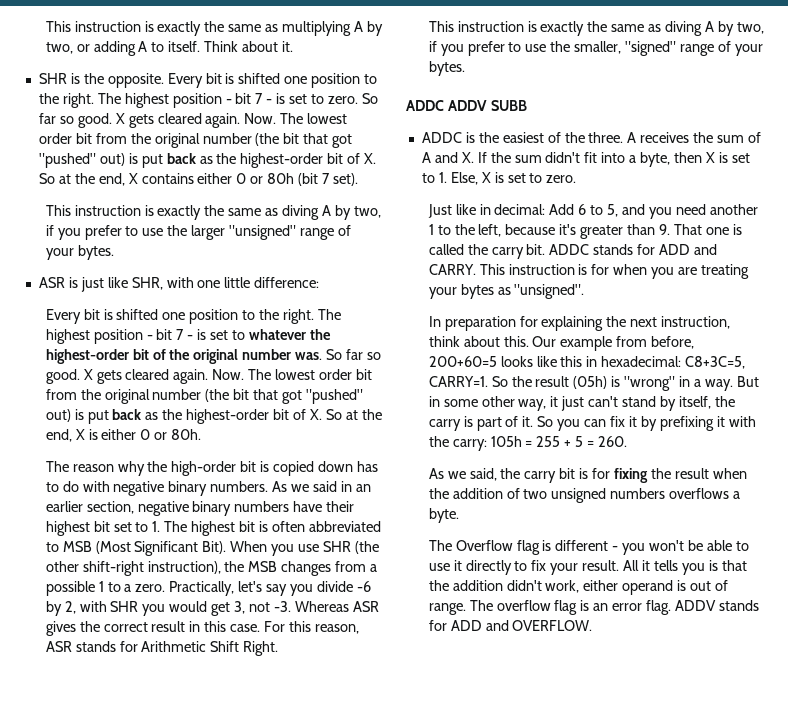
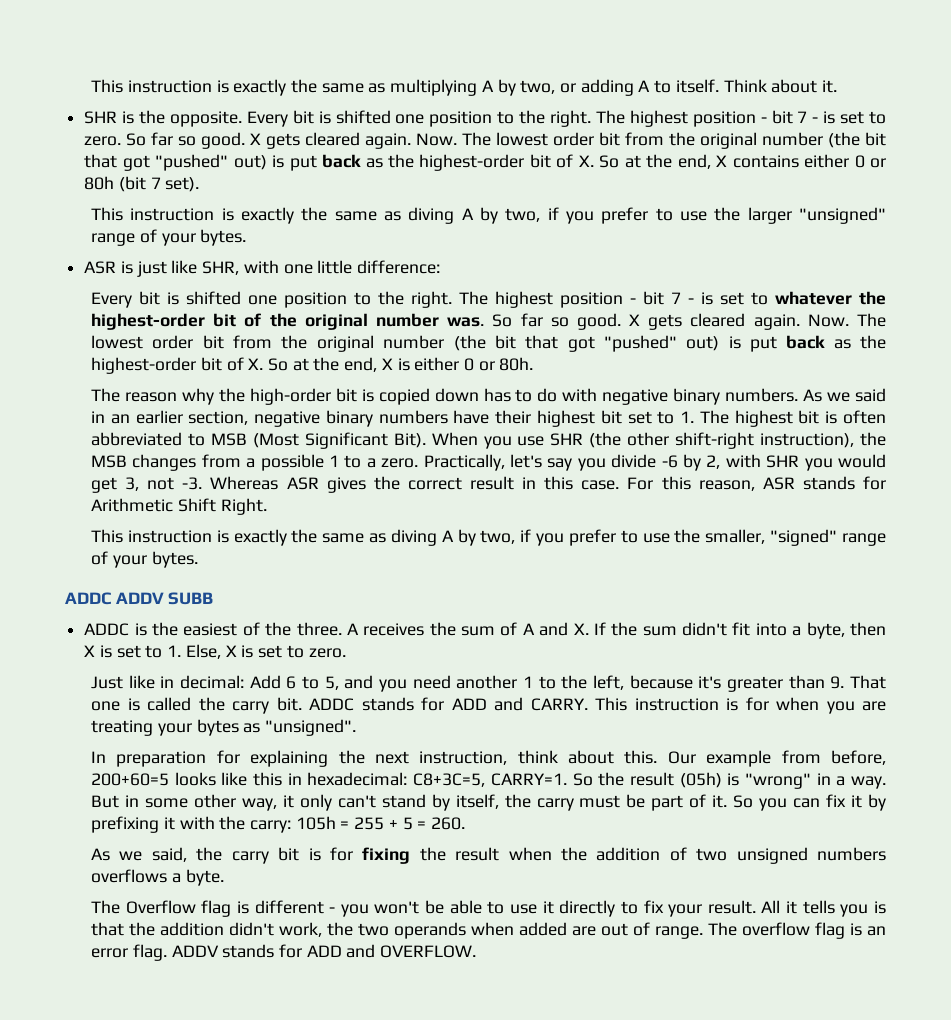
[561,396,585,411] just -> [299,794,332,811] only
[463,416,473,427] is -> [579,794,646,808] must be
[583,580,687,595] either operand is -> [327,922,597,939] the two operands when added are

